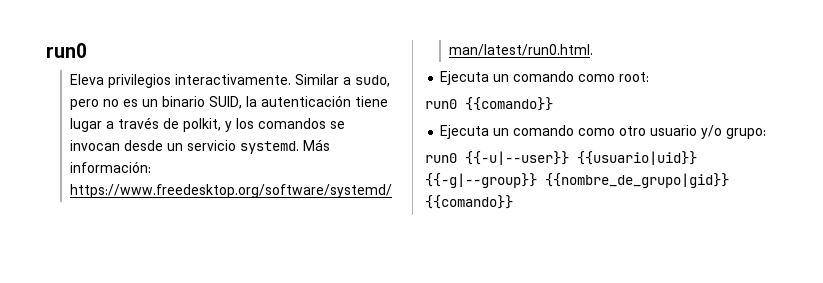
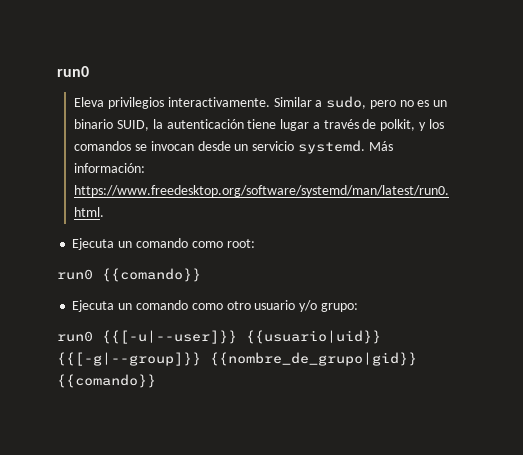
[465,151,697,165] [425,173,537,188] {{-u|--user}} {{usuario|uid}} {{-g|--group}} -> [102,330,381,344] [57,352,201,366] {{[-u|--user]}} {{usuario|uid}} {{[-g|--group]}}

